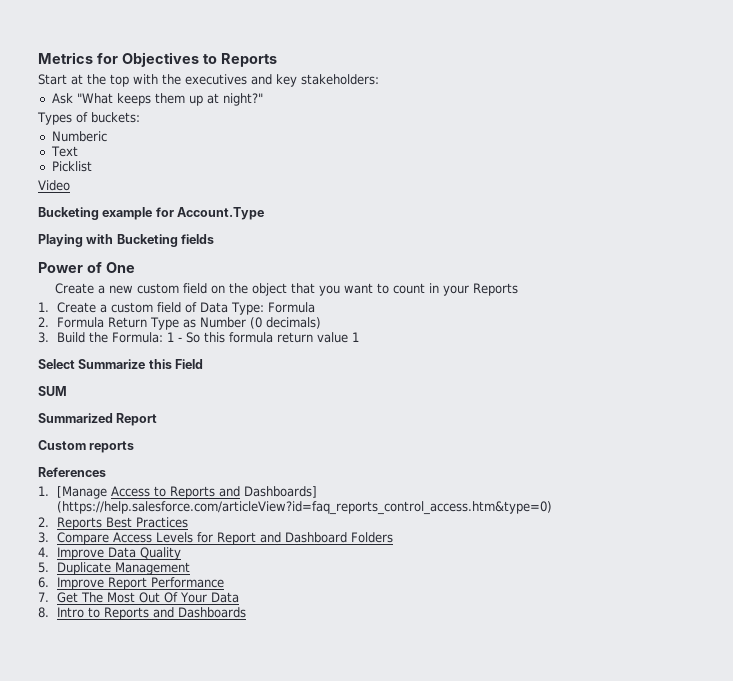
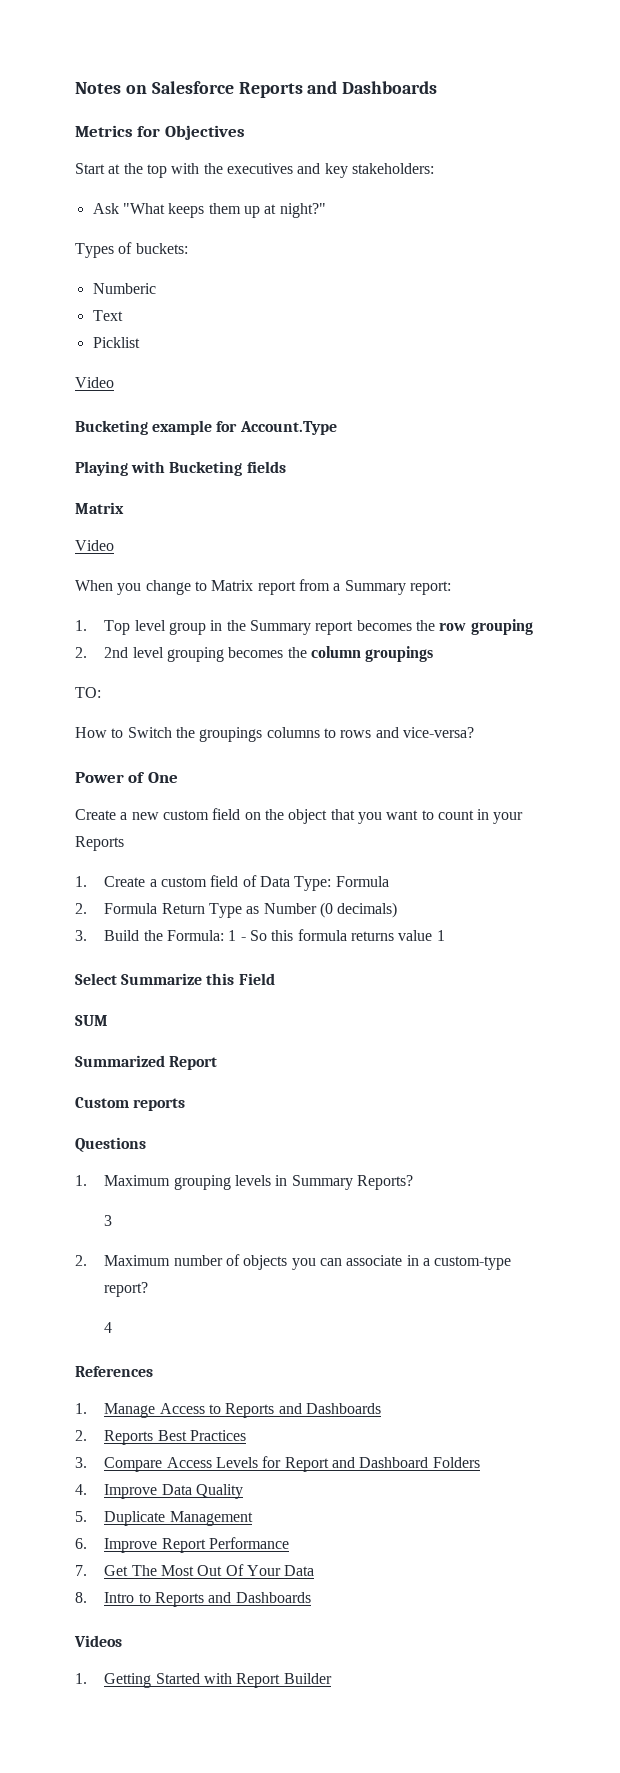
(38, 58) none -> [75,81,438,98] Notes on Salesforce Reports and Dashboards //
[202,53,277,67] to Reports -> (245, 132) none
(215, 239) none -> [75,502,124,514] [75,540,114,551] [75,579,451,595] [75,619,533,635] [75,646,434,662] [75,687,101,698] [75,727,474,742] // Matrix // Video // When you change to Matrix report from a Summary report: // 1. Top level group in the Summary report becomes the row grouping // 2. 2nd level grouping becomes the column groupings // TO: // How to Switch the groupings columns to rows and vice-versa?
[277,332,314,343] return -> [350,931,394,941] returns
(135, 447) none -> [75,1137,146,1152] [75,1175,413,1190] [104,1215,113,1226] [75,1254,512,1270] [104,1282,149,1297] [104,1322,113,1333] // Questions // 1. Maximum grouping levels in Summary Reports? // 3 // 2. Maximum number of objects you can associate in a custom-type report? // 4
[57,486,108,499] [Manage -> [104,1403,156,1418] Manage
[244,486,318,498] [57,501,553,515] Dashboards] (https://help.salesforce.com/articleView?id=faq_reports_control_access.htm&type=0) -> [305,1403,381,1414] Dashboards
(247, 612) none -> [74,1635,122,1647] [75,1673,332,1688] // Videos // 1. Getting Started with Report Builder

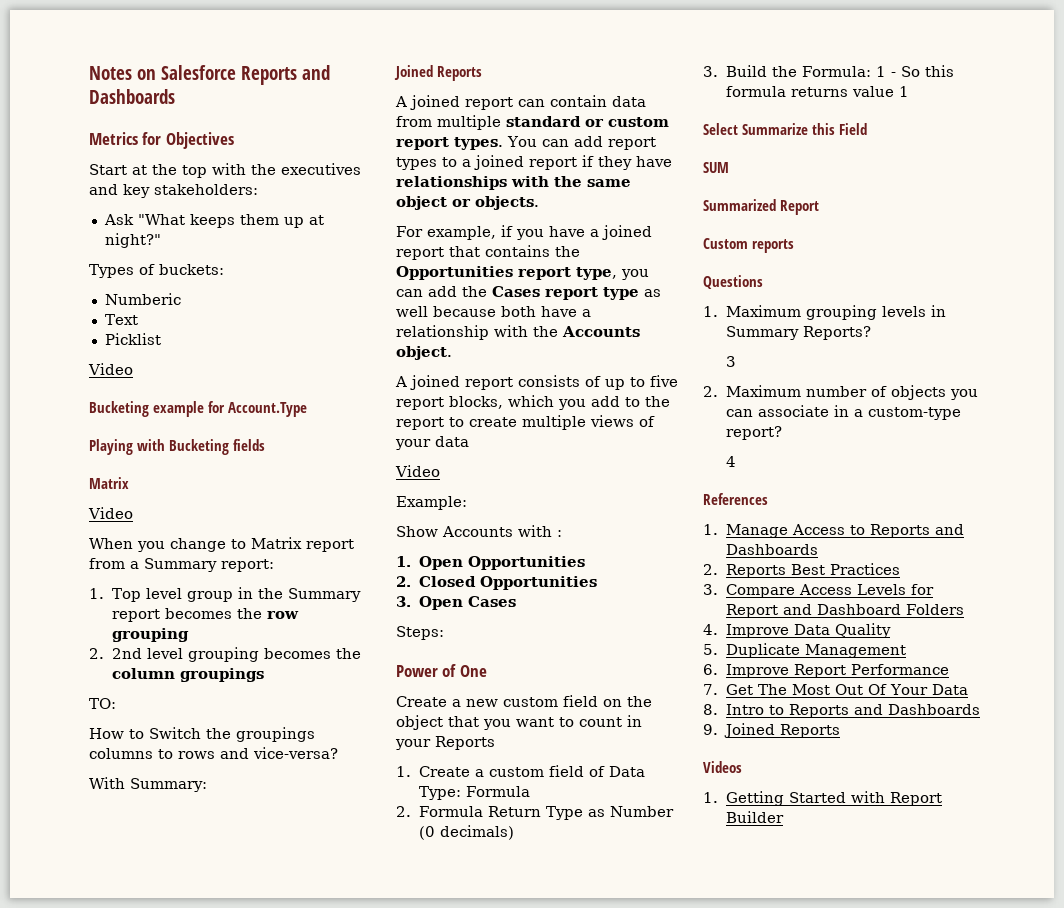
(474, 732) none -> [89,777,207,792] [394,65,483,81] [395,95,646,110] [396,115,669,130] [396,136,656,150] [396,155,672,170] [396,176,631,190] [396,196,539,210] [396,225,652,240] [396,245,580,260] [396,266,649,280] [396,286,661,300] [396,306,591,317] [396,325,640,340] [396,346,452,360] [395,375,678,390] [396,395,670,410] [396,415,655,430] [395,436,469,450] [395,465,440,477] [396,496,467,510] [396,525,562,537] [396,556,585,570] [396,576,597,590] [396,596,516,610] [396,626,444,640] // With Summary: // Joined Reports // A joined report can contain data from multiple standard or custom report types. You can add report types to a joined report if they have relationships with the same object or objects. // For example, if you have a joined report that contains the Opportunities report type, you can add the Cases report type as well because both have a relationship with the Accounts object. // A joined report consists of up to five report blocks, which you add to the report to create multiple views of your data // Video // Example: // Show Accounts with : // 1. Open Opportunities // 2. Closed Opportunities // 3. Open Cases // Steps:
(311, 1597) none -> [703,723,840,738] // 9. Joined Reports

